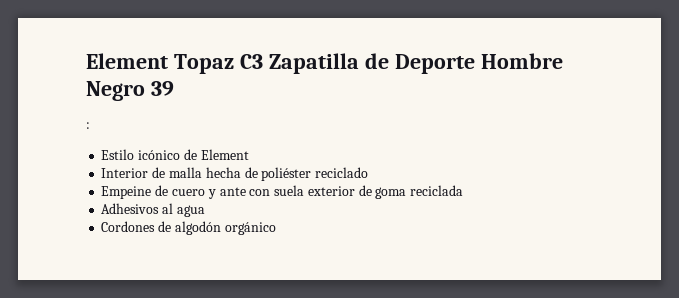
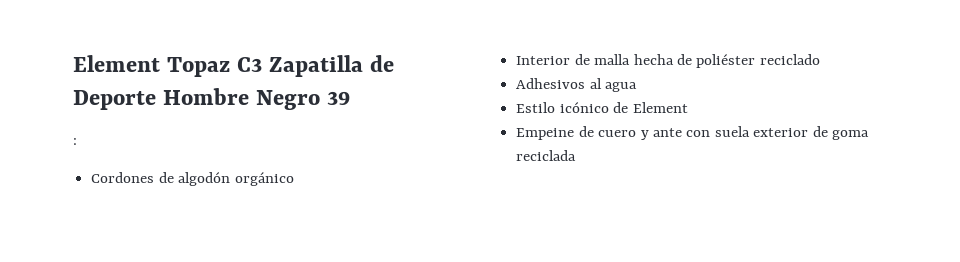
[101,149,249,160] Estilo icónico de Element -> [91,172,294,186] Cordones de algodón orgánico
(369, 172) none -> [516,78,638,92] [516,102,688,113] // Adhesivos al agua // Estilo icónico de Element
[101,203,205,217] [101,221,276,235] // Adhesivos al agua // Cordones de algodón orgánico -> (577, 155) none

